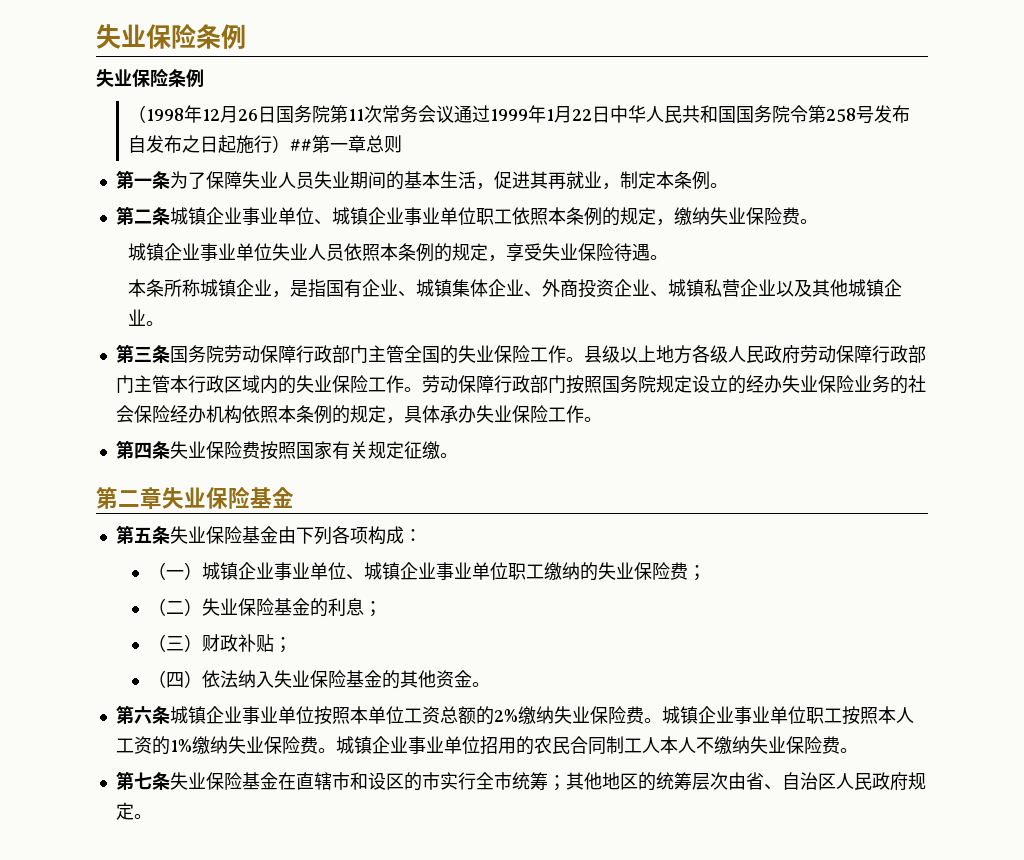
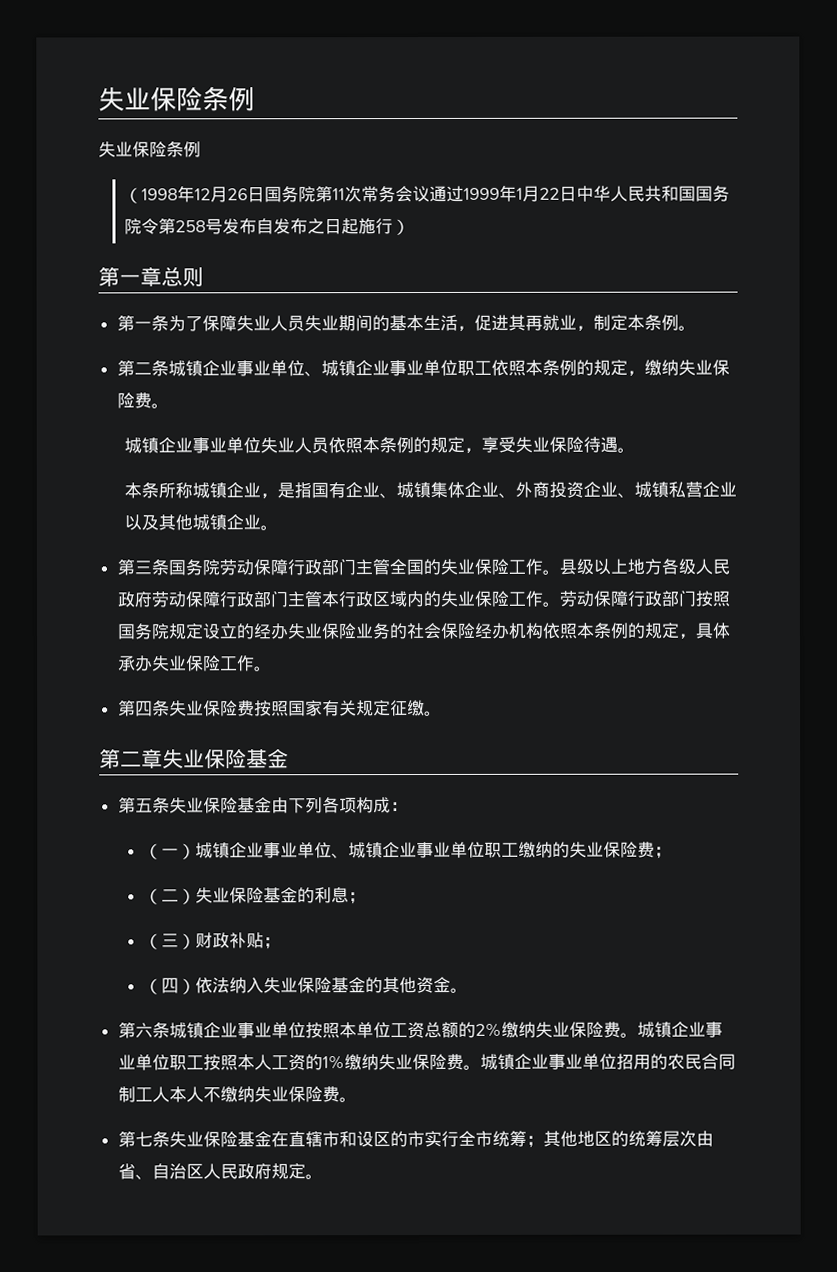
[290,139,313,151] ## -> (411, 227) //

